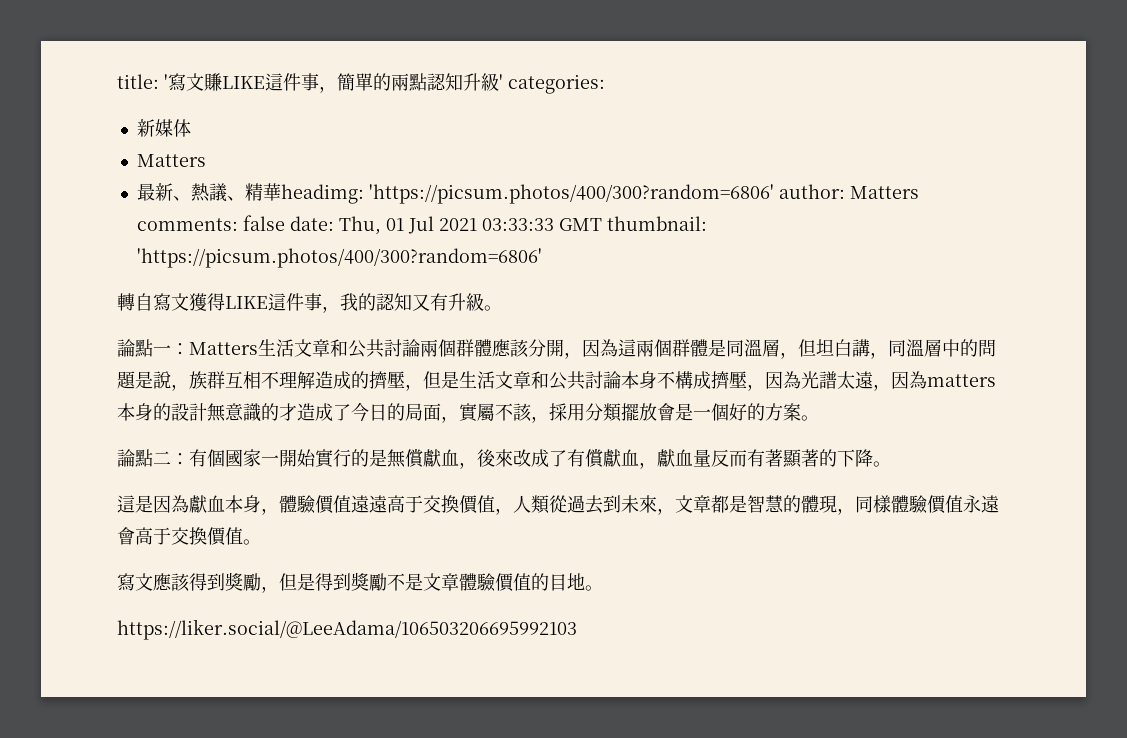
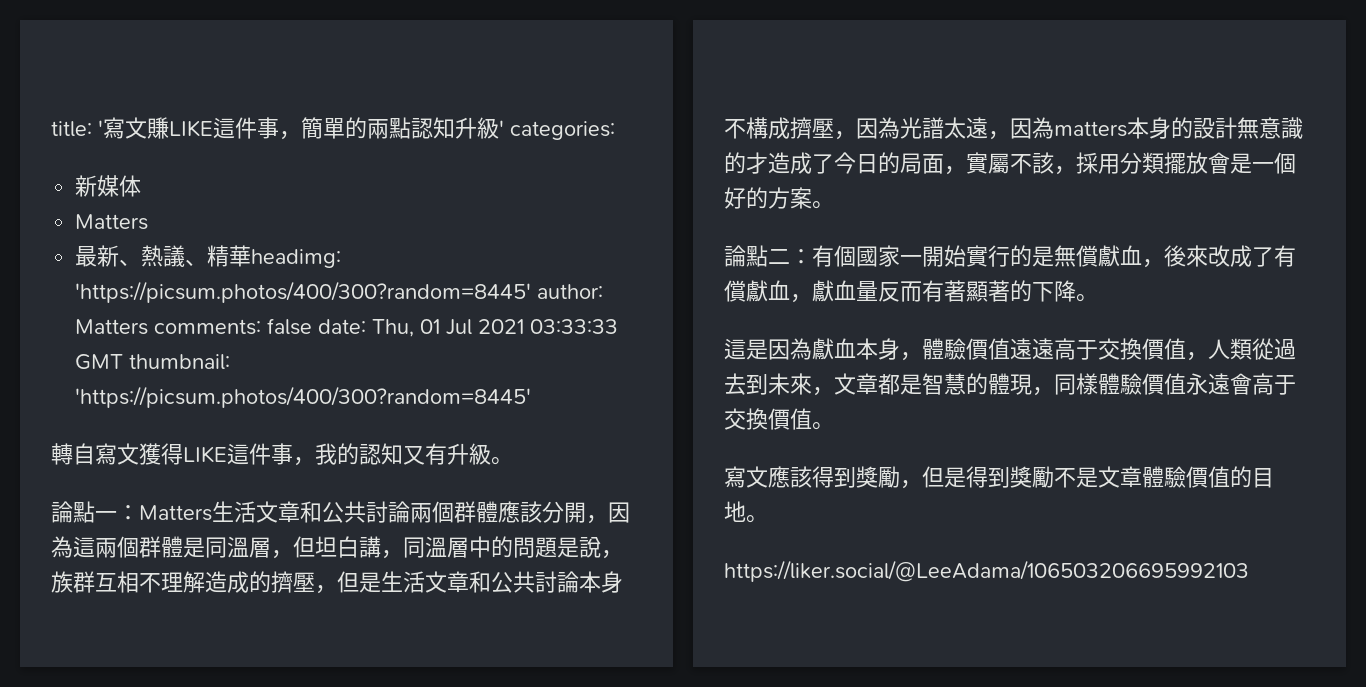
[368,184,774,204] 'https://picsum.photos/400/300?random=6806' -> [75,281,532,303] 'https://picsum.photos/400/300?random=8445'
[136,248,542,268] 'https://picsum.photos/400/300?random=6806' -> [75,386,532,408] 'https://picsum.photos/400/300?random=8445'

